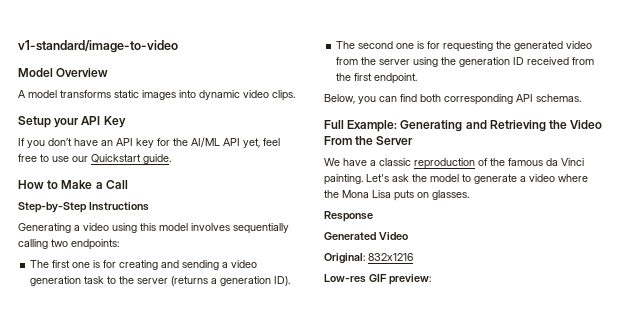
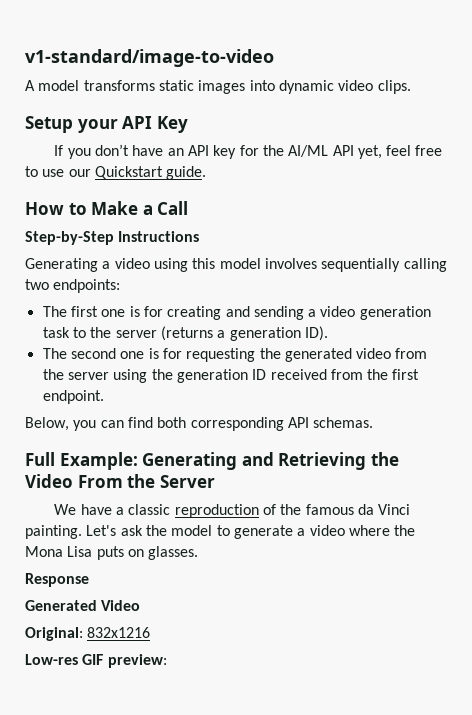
[18,68,109,77] // Model Overview -> (274, 58) none

